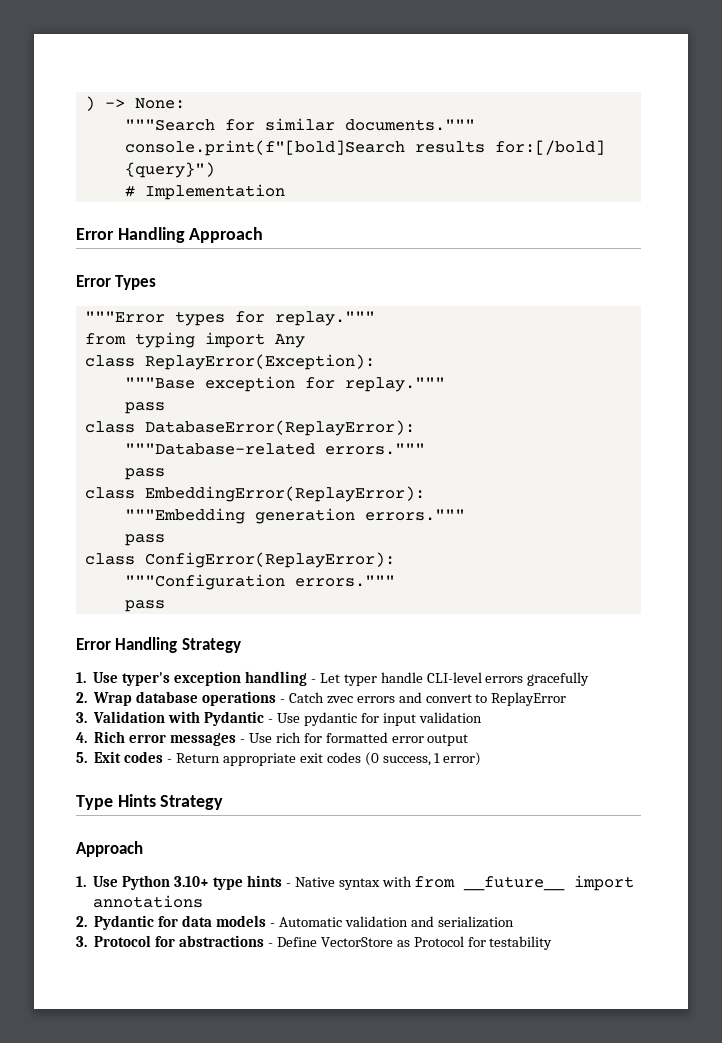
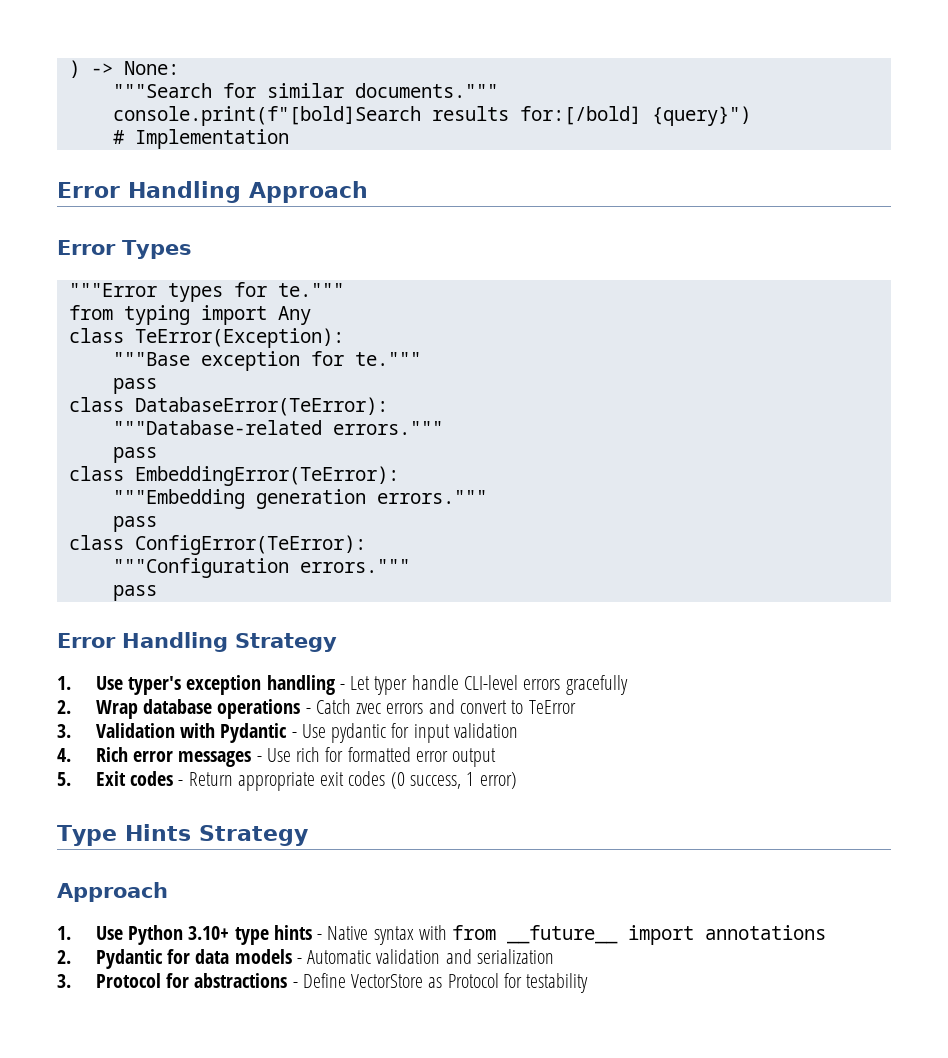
[274,311,375,326] replay.""" -> [277,283,344,297] te."""
[144,354,375,370] ReplayError(Exception): -> [134,328,344,348] TeError(Exception):
[344,377,445,392] [124,402,165,414] [84,420,415,436] replay.""" // pass // class DatabaseError(ReplayError): -> [354,352,421,366] [112,378,157,394] [68,397,388,416] te.""" // pass // class DatabaseError(TeError):
[144,486,425,502] EmbeddingError(ReplayError): -> [134,466,399,486] EmbeddingError(TeError):
[144,552,395,568] ConfigError(ReplayError): -> [134,535,366,555] ConfigError(TeError):
[491,692,567,706] ReplayError -> [528,700,576,714] TeError

